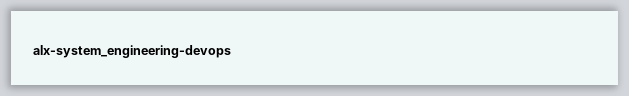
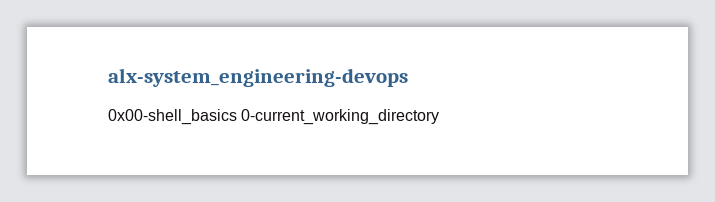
(231, 51) none -> [108,109,440,125] // 0x00-shell_basics 0-current_working_directory

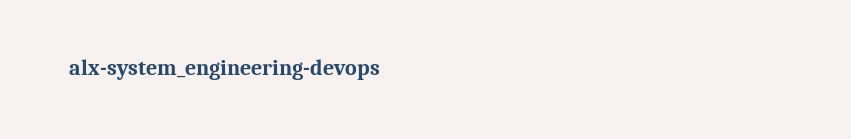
[108,109,440,125] // 0x00-shell_basics 0-current_working_directory -> (380, 69) none

